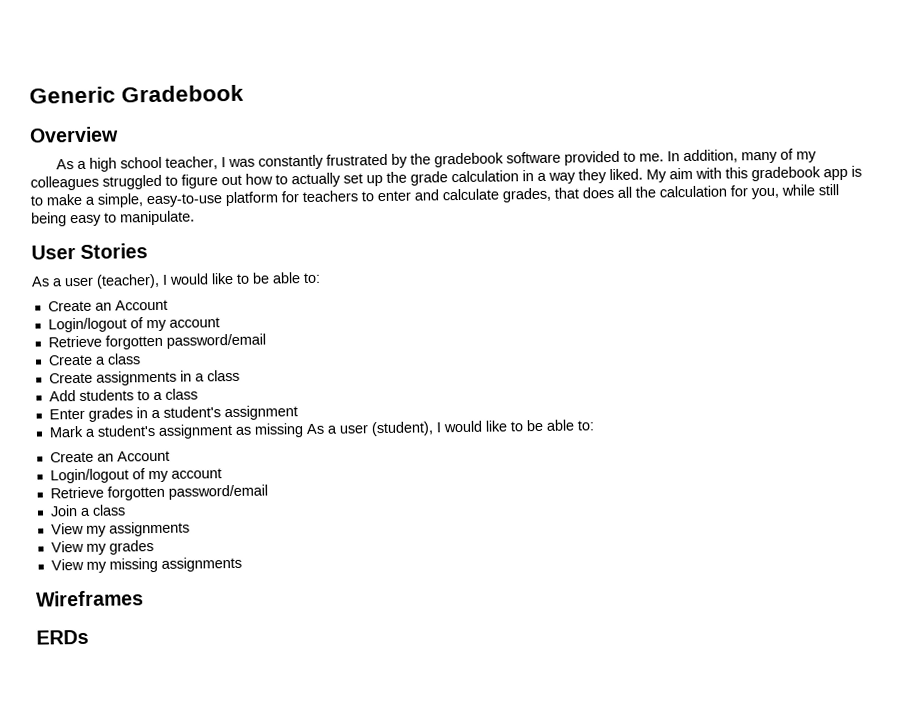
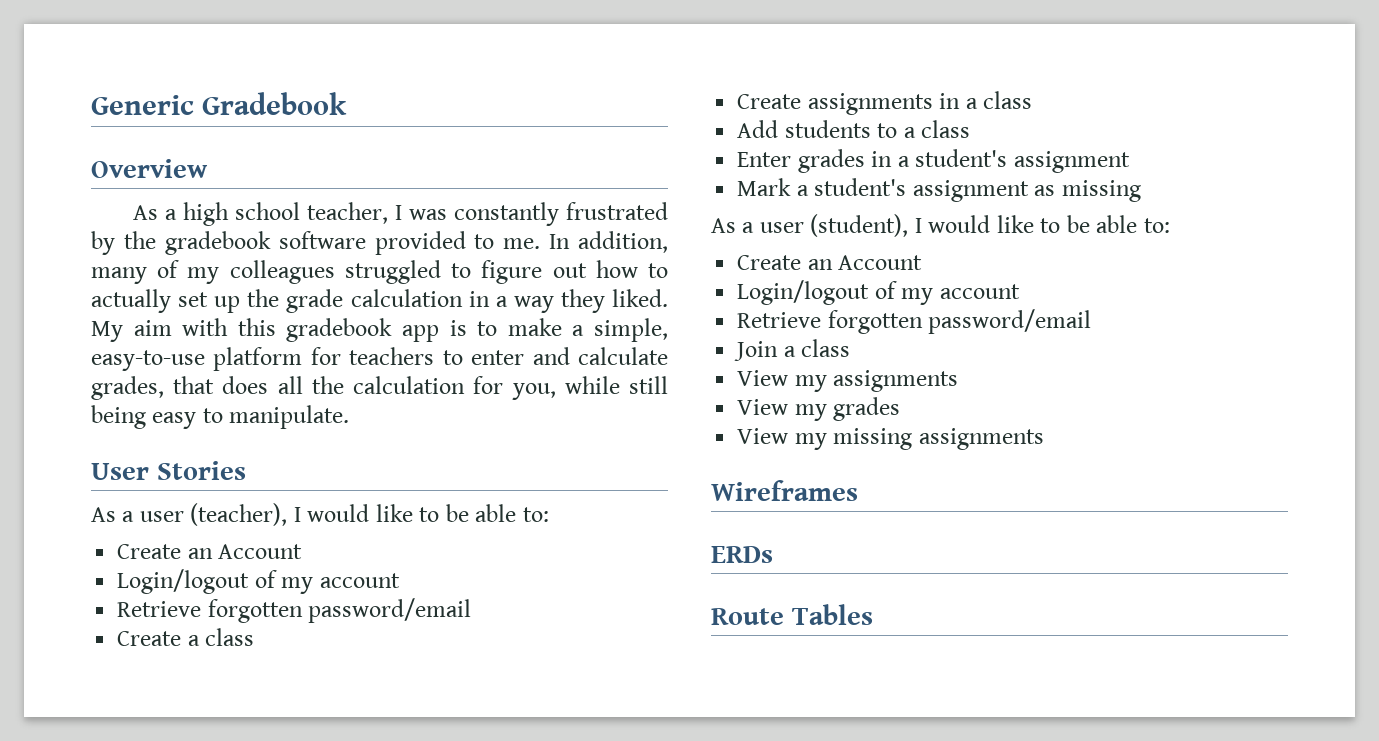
(304, 430) none -> (1141, 191) //
(89, 637) none -> [711,604,873,625] // Route Tables

